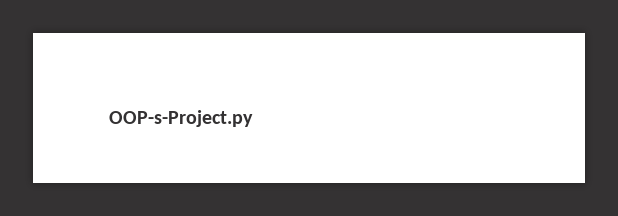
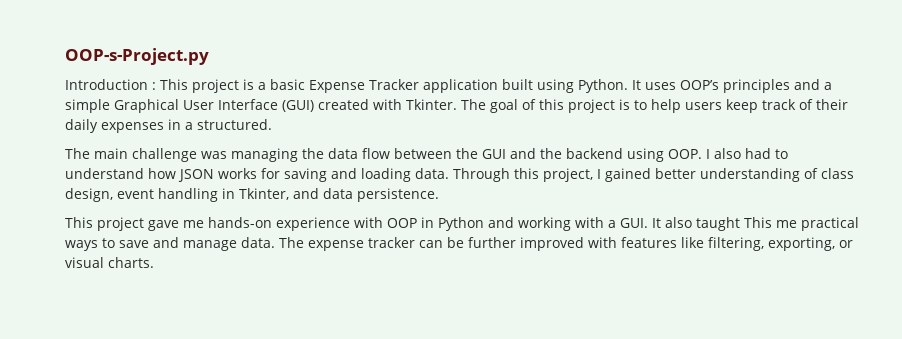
(253, 118) none -> [65,79,832,93] [65,99,848,113] [65,119,272,133] [65,148,788,162] [65,168,854,182] [65,188,439,202] [65,217,859,231] [65,237,853,251] [65,257,154,268] // Introduction : This project is a basic Expense Tracker application built using Python. It uses OOP’s principles and a simple Graphical User Interface (GUI) created with Tkinter. The goal of this project is to help users keep track of their daily expenses in a structured. // The main challenge was managing the data flow between the GUI and the backend using OOP. I also had to understand how JSON works for saving and loading data. Through this project, I gained better understanding of class design, event handling in Tkinter, and data persistence. // This project gave me hands-on experience with OOP in Python and working with a GUI. It also taught This me practical ways to save and manage data. The expense tracker can be further improved with features like filtering, exporting, or visual charts.

